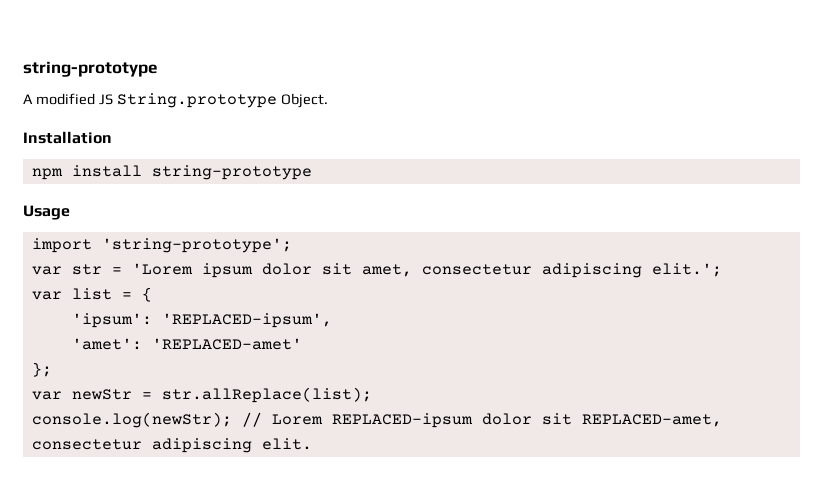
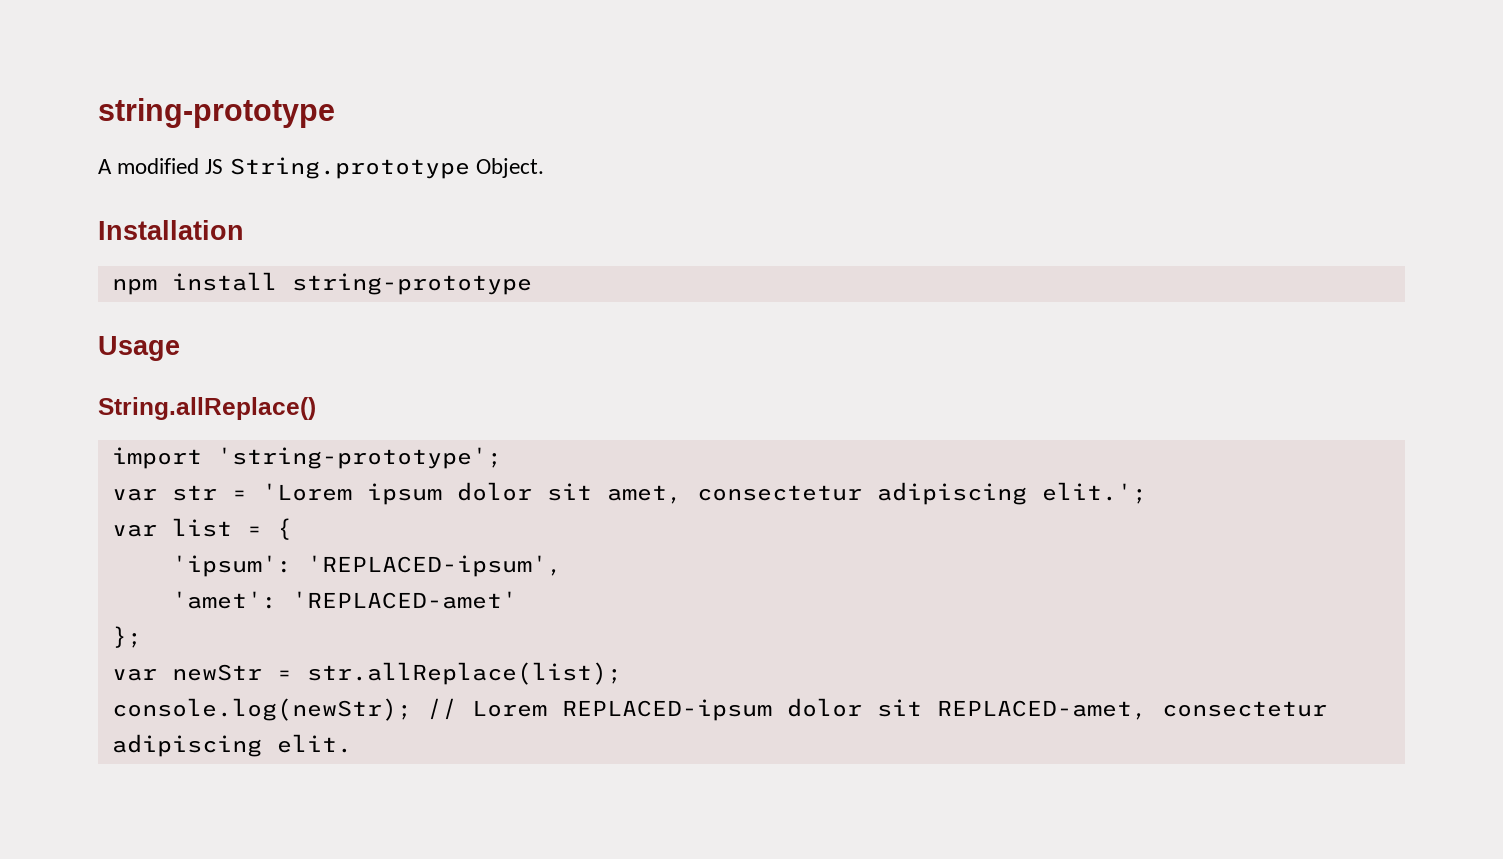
(70, 212) none -> [98,397,316,420] // String.allReplace()

